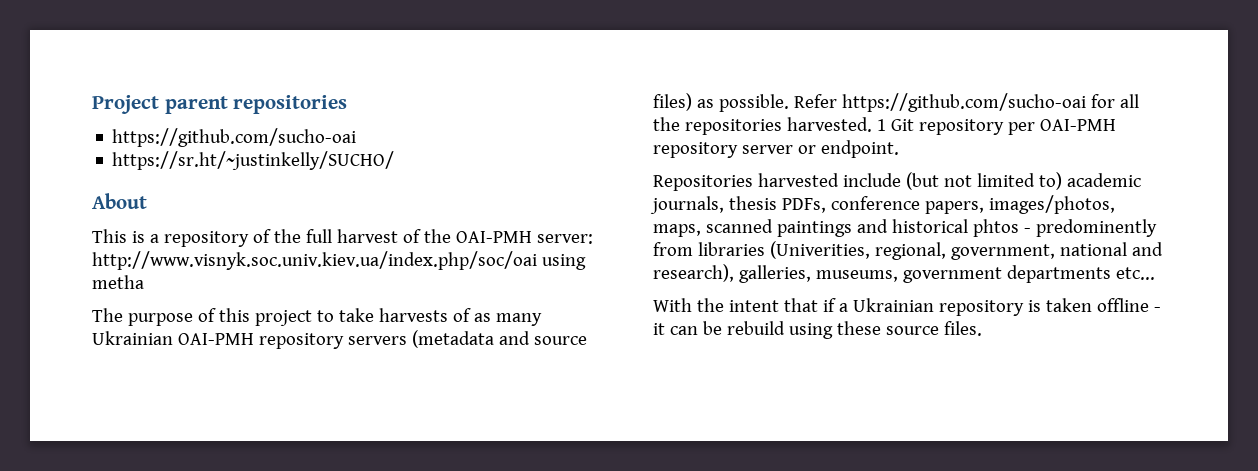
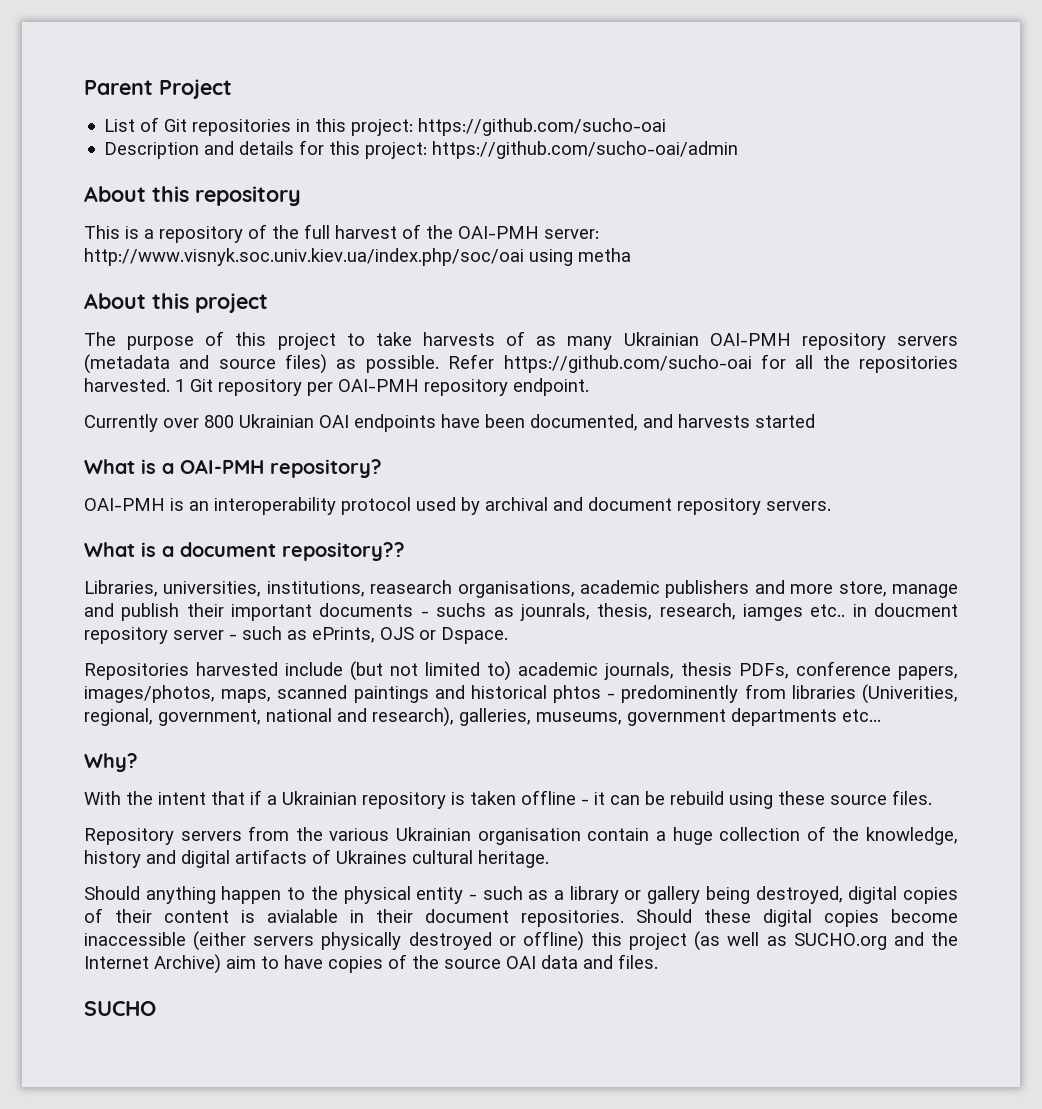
(92, 104) none -> [84,80,153,95] Parent
[164,95,348,114] [112,128,357,147] [112,151,395,170] [92,193,147,209] parent repositories // https://github.com/sucho-oai // https://sr.ht/~justinkelly/SUCHO/ // About -> [104,117,667,136] [104,140,739,159] [84,186,301,206] // List of Git repositories in this project: https://github.com/sucho-oai // Description and details for this project: https://github.com/sucho-oai/admin // About this repository
(144, 282) none -> [84,293,268,313] // About this project
[741,140,899,158] server or endpoint. -> [513,378,589,396] [84,414,815,432] [84,459,382,478] [84,497,831,515] [84,542,405,561] [84,580,958,598] [84,603,959,621] [84,626,508,644] endpoint. // Currently over 800 Ukrainian OAI endpoints have been documented, and harvests started // What is a OAI-PMH repository? // OAI-PMH is an interoperability protocol used by archival and document repository servers. // What is a document repository?? // Libraries, universities, institutions, reasearch organisations, academic publishers and more store, manage and publish their important documents - suchs as jounrals, thesis, research, iamges etc.. in doucment repository server - such as ePrints, OJS or Dspace.
(1155, 273) none -> [84,753,138,772] // Why?
(982, 328) none -> [84,826,959,845] [84,849,549,868] [84,886,959,904] [84,908,958,927] [84,931,958,951] [84,954,658,974] [84,1001,156,1016] // Repository servers from the various Ukrainian organisation contain a huge collection of the knowledge, history and digital artifacts of Ukraines cultural heritage. // Should anything happen to the physical entity - such as a library or gallery being destroyed, digital copies of their content is avialable in their document repositories. Should these digital copies become inaccessible (either servers physically destroyed or offline) this project (as well as SUCHO.org and the Internet Archive) aim to have copies of the source OAI data and files. // SUCHO

